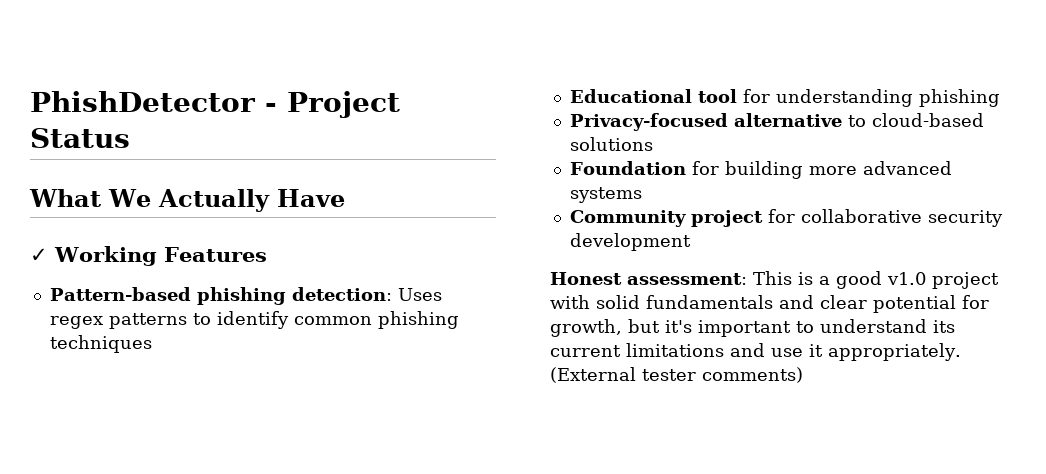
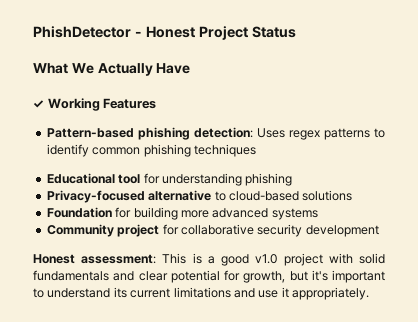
(277, 107) none -> [145,26,195,38] Honest
[550,367,803,383] (External tester comments) -> (369, 293) none

